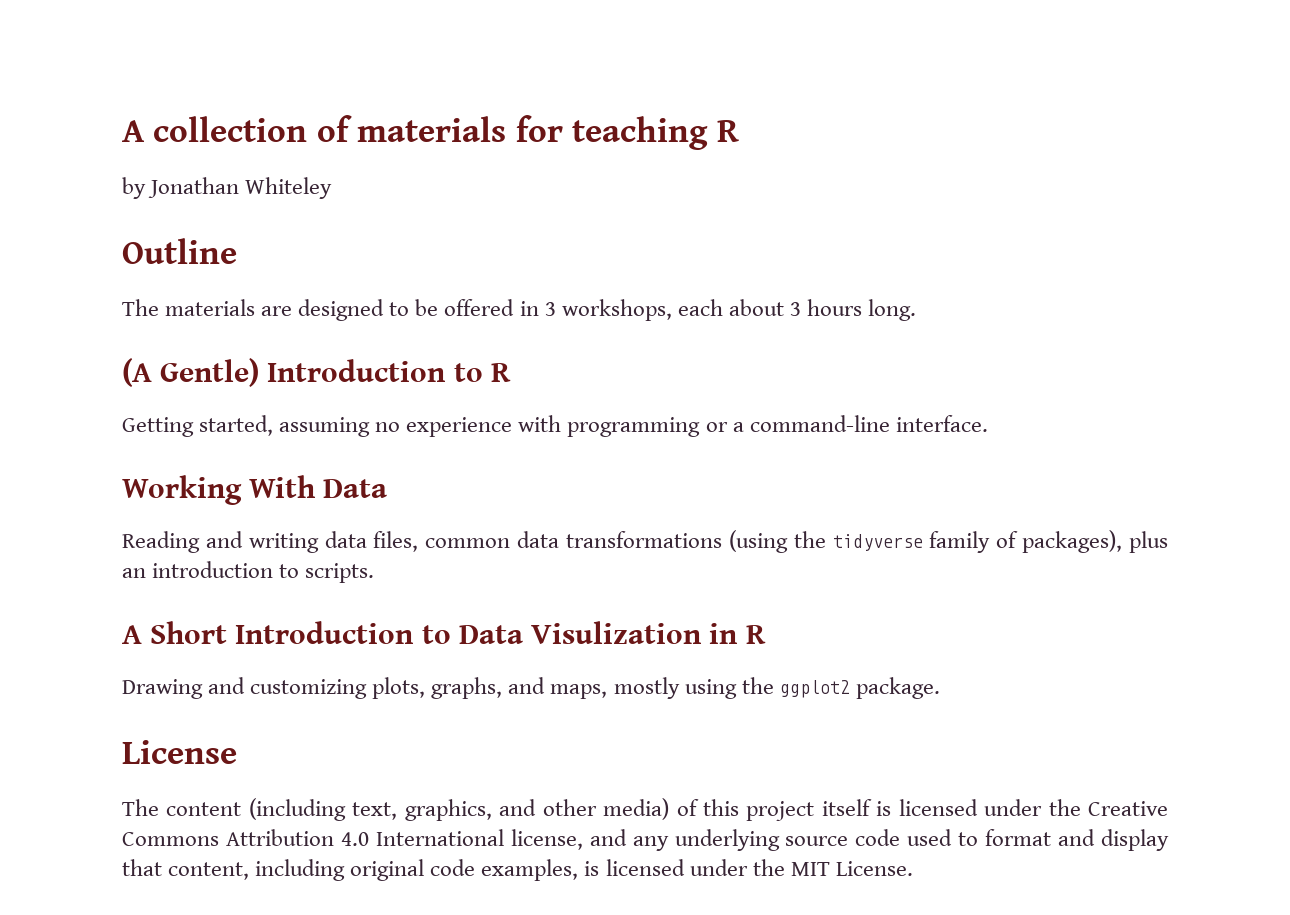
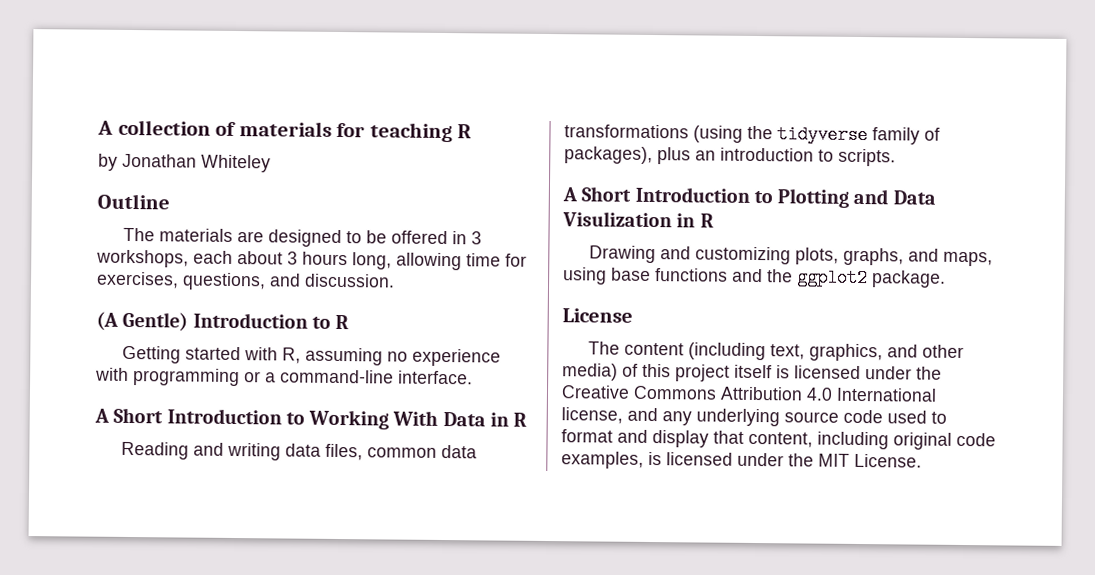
[868,299,917,321] long. -> [352,252,527,271] [96,271,395,291] long, allowing time for exercises, questions, and discussion.
[199,415,274,436] started, -> [185,346,302,364] started with R,
(988, 423) none -> [94,407,305,425] A Short Introduction to
(388, 488) none -> [489,412,528,427] in R
(451, 634) none -> [777,188,889,208] Plotting and
[613,677,737,699] mostly using -> [563,267,763,285] using base functions and

